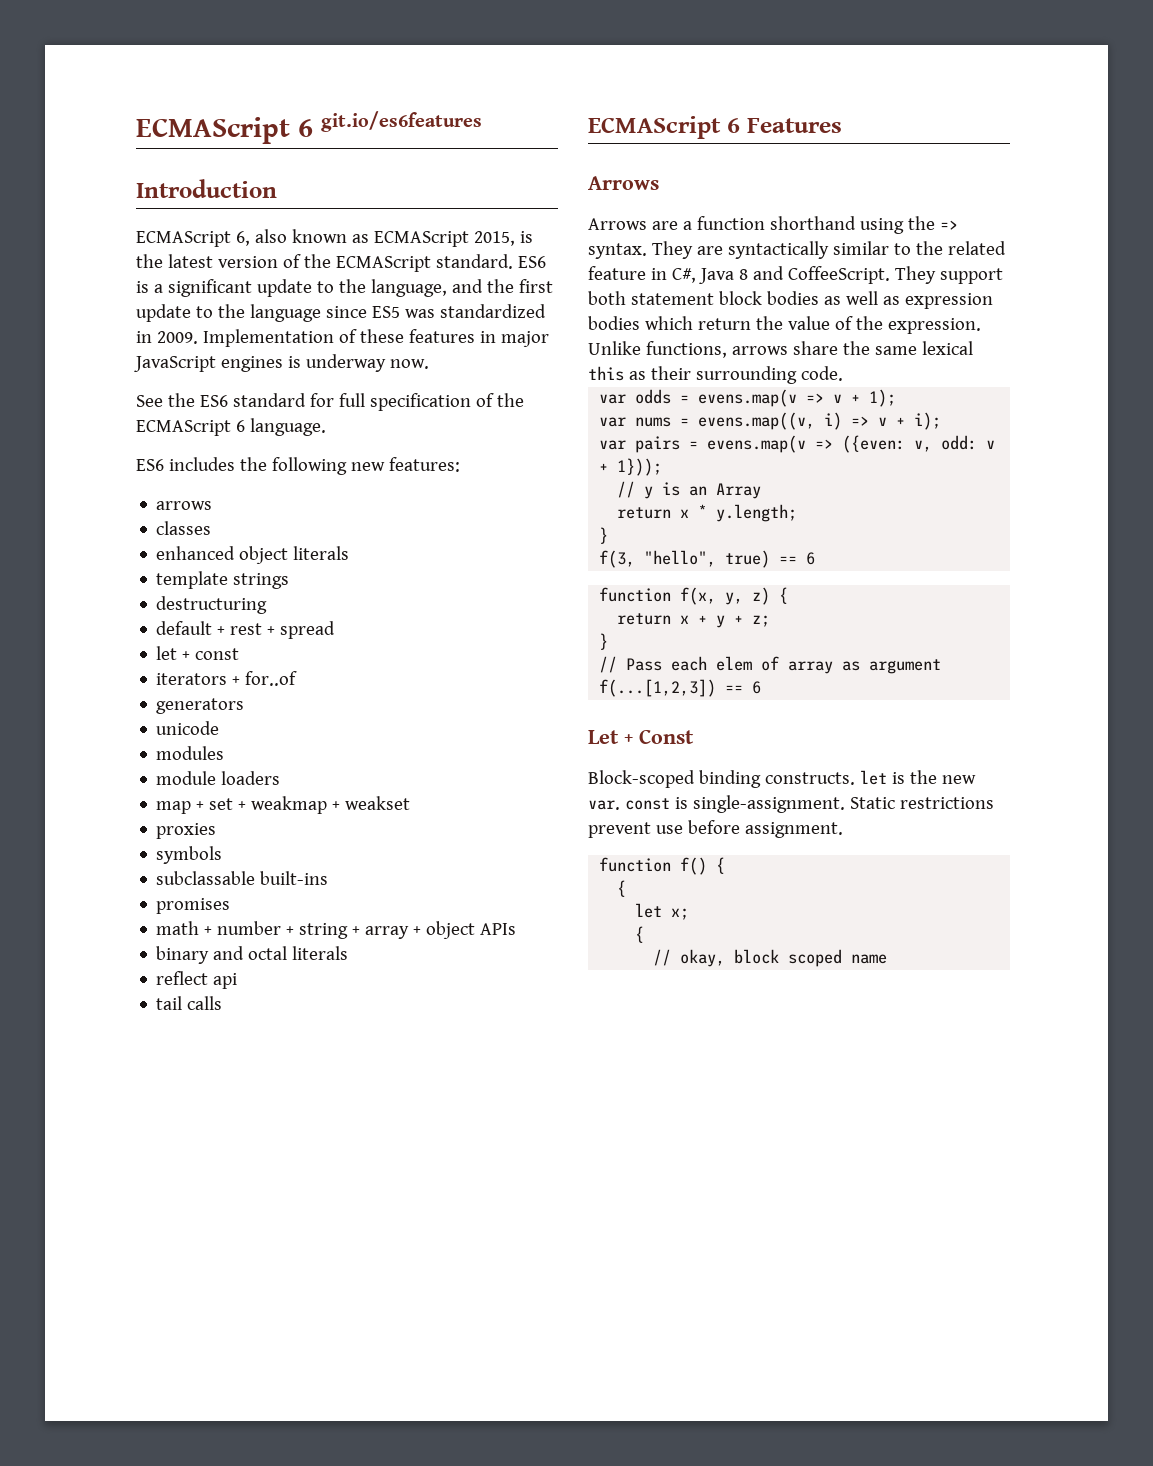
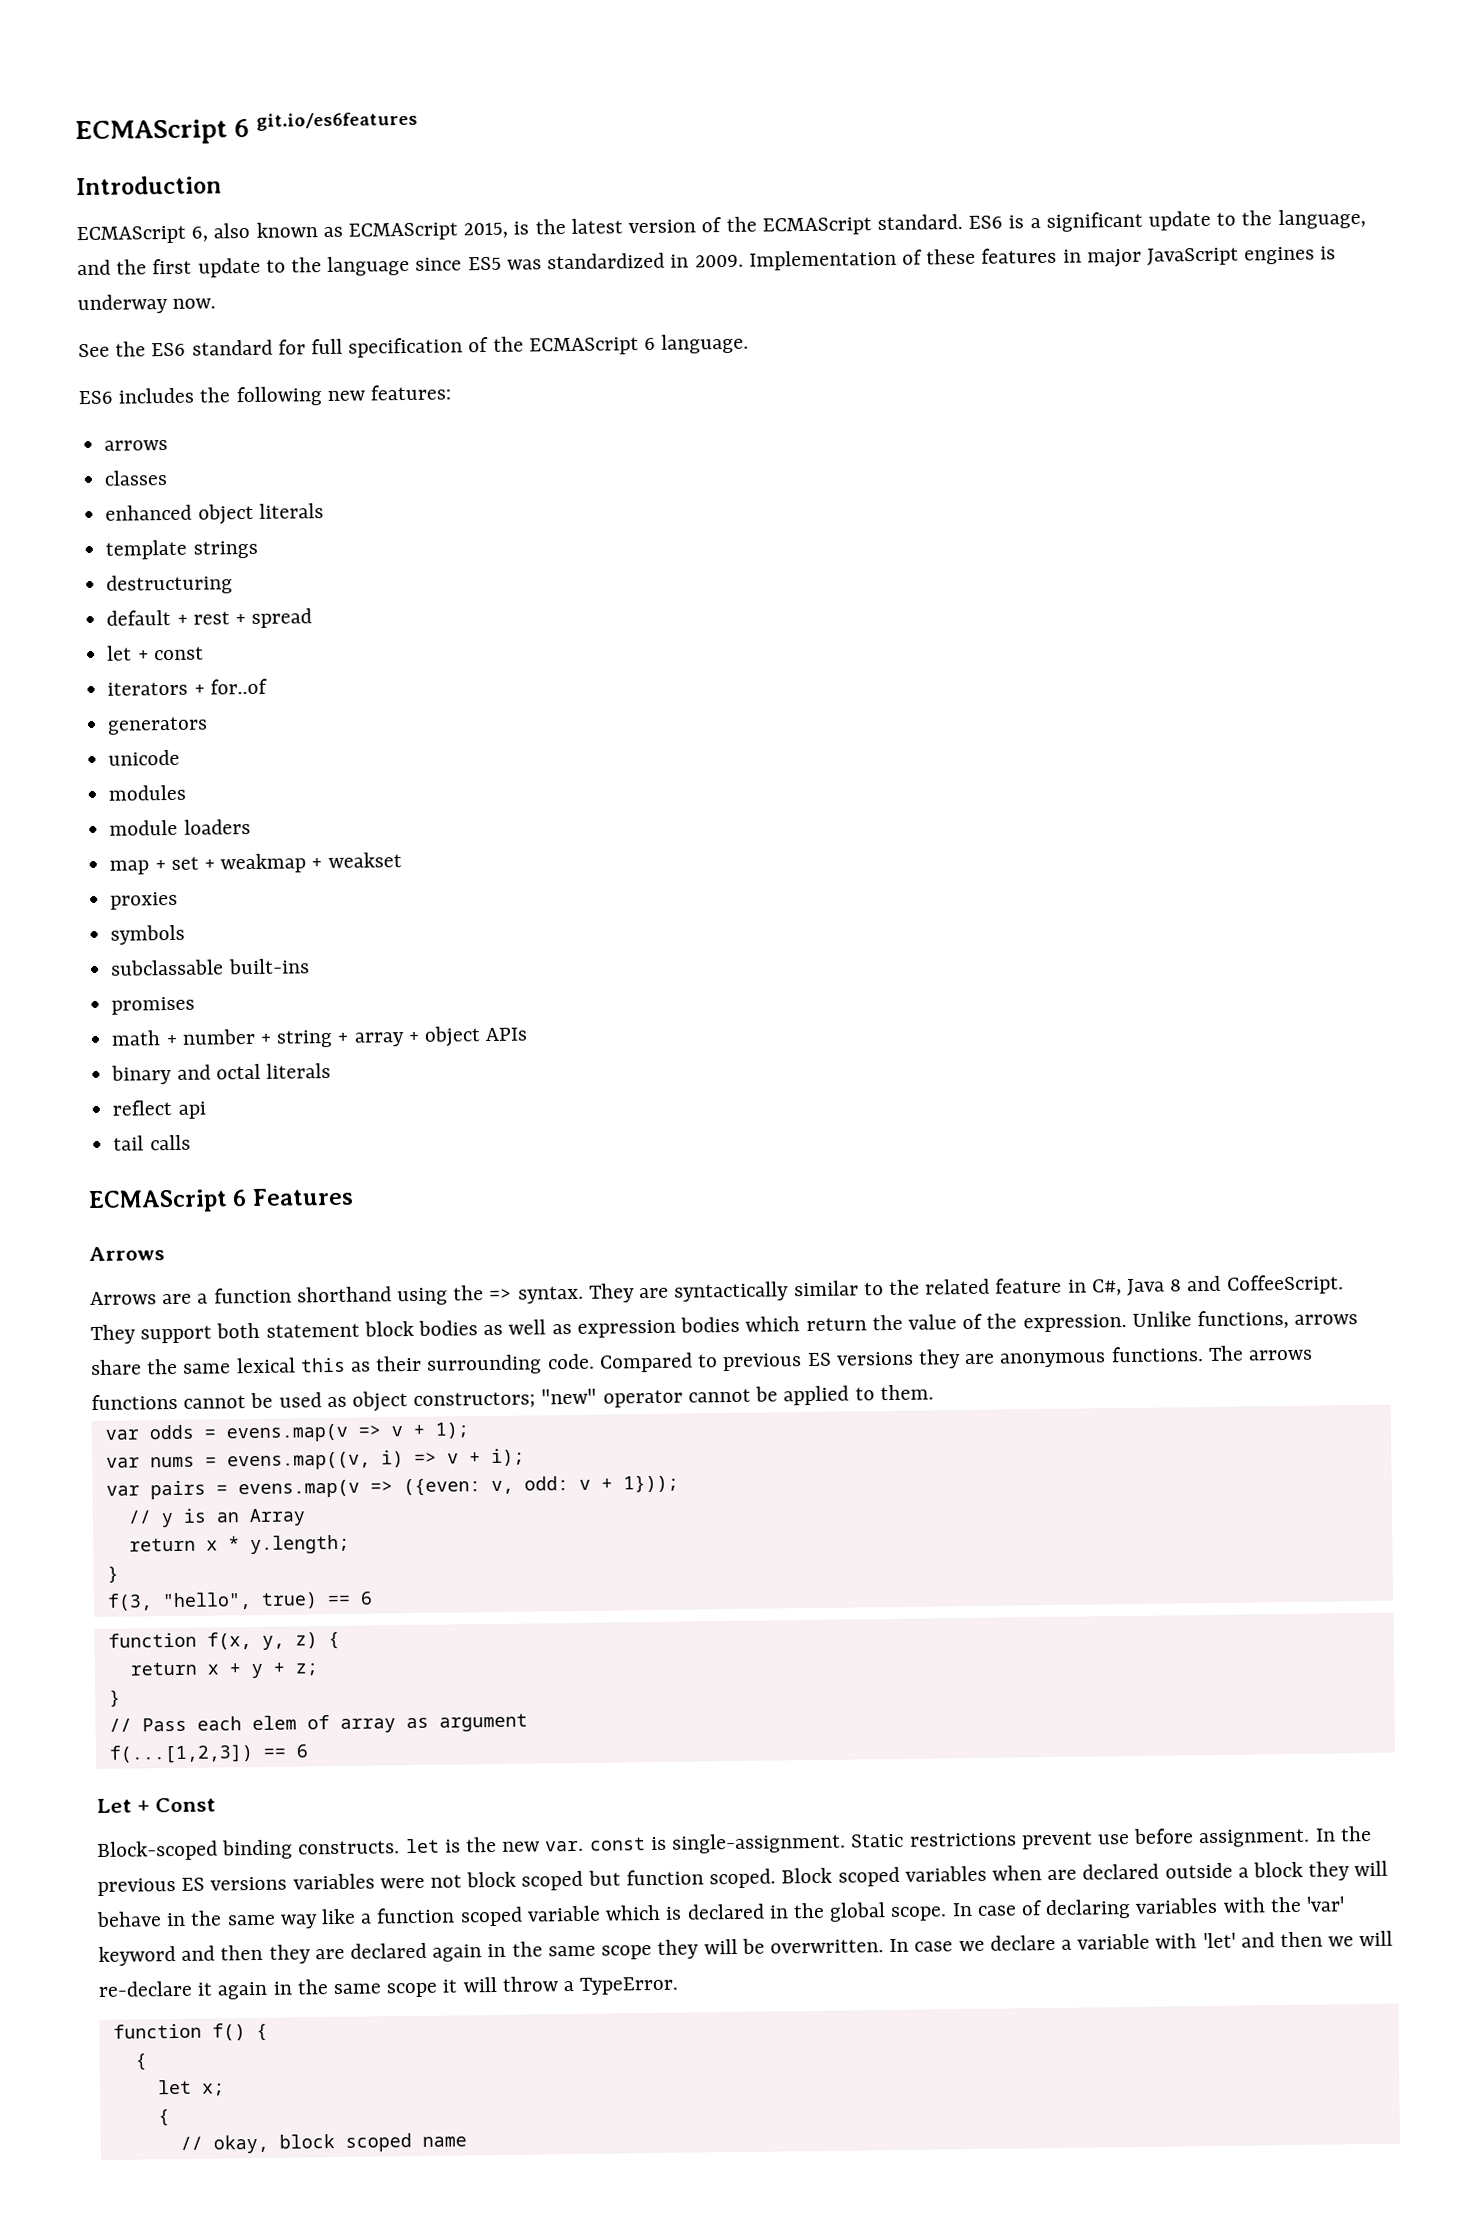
(843, 373) none -> [598,1345,1313,1373] [91,1384,934,1412] Compared to previous ES versions they are anonymous functions. The arrows functions cannot be used as object constructors; "new" operator cannot be applied to them.
(843, 830) none -> [1314,1825,1372,1842] [97,1860,1389,1896] [96,1896,1345,1929] [98,1930,1394,1966] [98,1976,679,2000] In the previous ES versions variables were not block scoped but function scoped. Block scoped variables when are declared outside a block they will behave in the same way like a function scoped variable which is declared in the global scope. In case of declaring variables with the 'var' keyword and then they are declared again in the same scope they will be overwritten. In case we declare a variable with 'let' and then we will re-declare it again in the same scope it will throw a TypeError.

